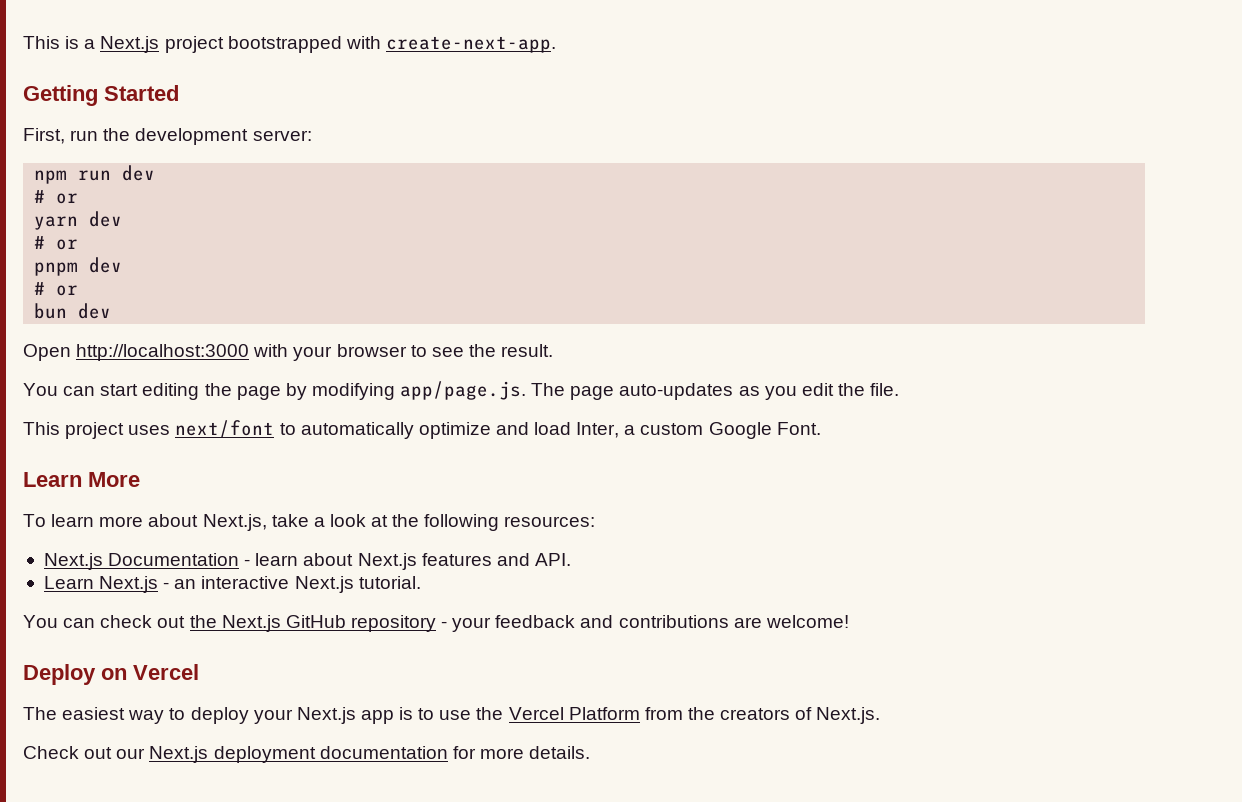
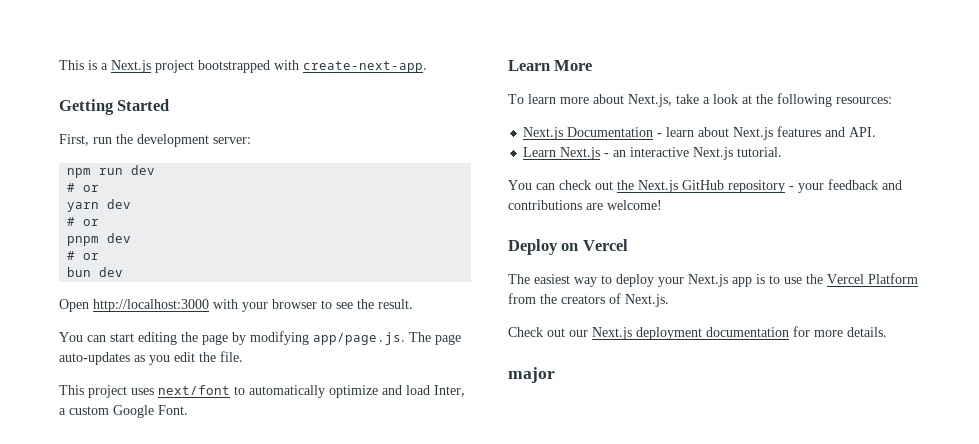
(591, 752) none -> [508,367,555,383] // major

